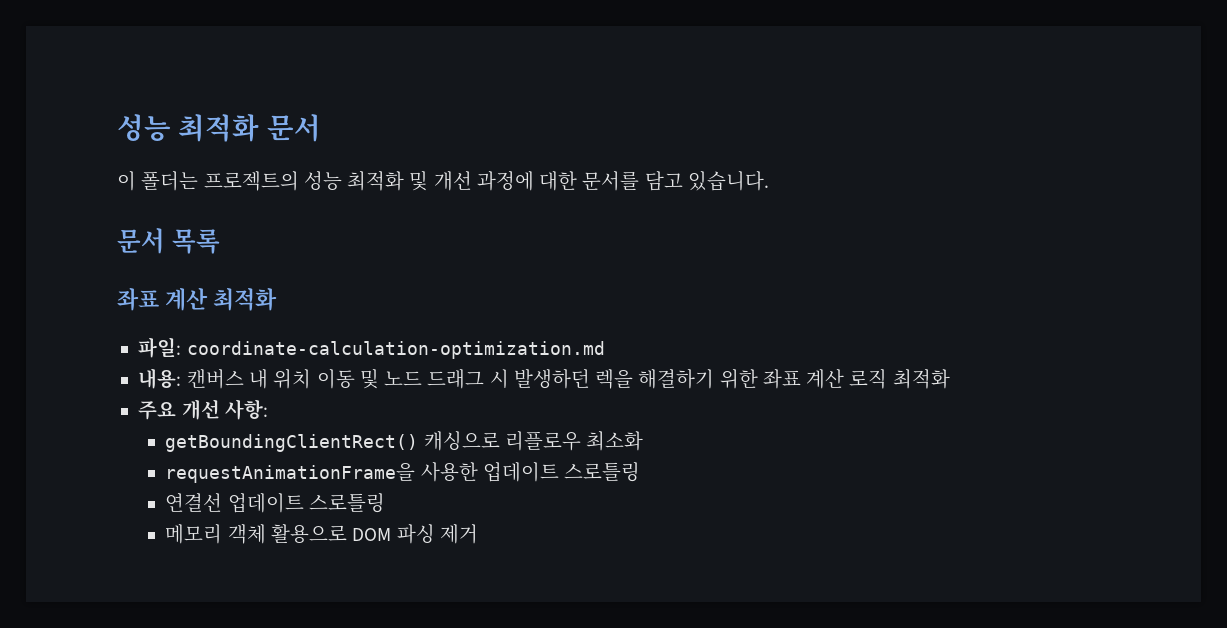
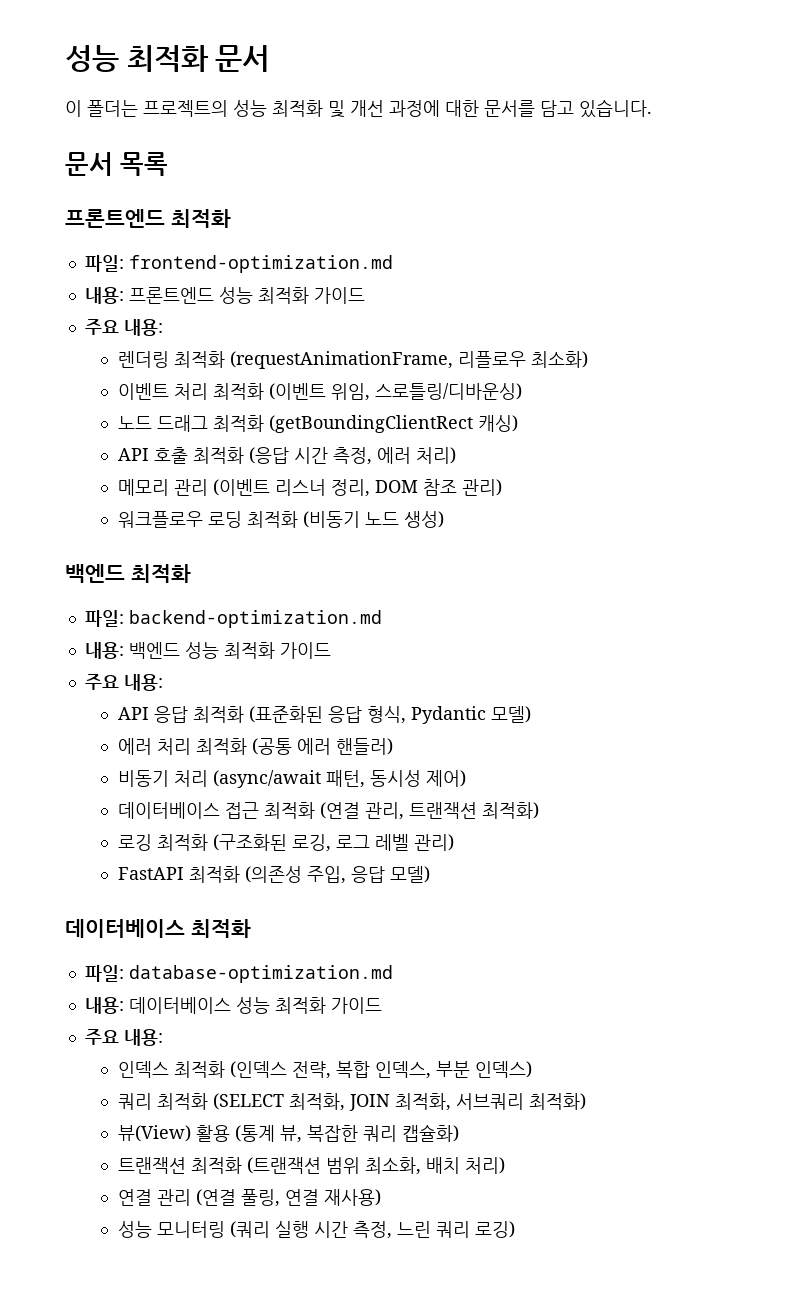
[117,288,277,311] [138,337,605,359] [138,368,950,389] [138,399,268,420] [165,431,644,452] [165,462,641,483] [165,493,385,513] [165,524,478,544] 좌표 계산 최적화 // 파일: coordinate-calculation-optimization.md // 내용: 캔버스 내 위치 이동 및 노드 드래그 시 발생하던 렉을 해결하기 위한 좌표 계산 로직 최적화 // 주요 개선 사항: // getBoundingClientRect() 캐싱으로 리플로우 최소화 // requestAnimationFrame을 사용한 업데이트 스로틀링 // 연결선 업데이트 스로틀링 // 메모리 객체 활용으로 DOM 파싱 제거 -> [65,209,231,228] [84,255,393,273] [84,287,365,304] [84,319,163,336] [117,351,588,369] [117,383,522,401] [117,415,518,433] [117,447,456,465] [117,479,502,497] [117,511,444,528] [65,564,191,583] [84,610,382,628] [84,642,331,659] [84,674,163,691] [117,706,531,724] [117,738,393,755] [117,770,466,788] [117,802,539,820] [117,834,454,852] [117,866,430,884] [65,919,251,938] [84,965,393,983] [84,997,382,1014] [84,1029,163,1046] [117,1061,532,1079] [117,1093,586,1111] [117,1124,459,1143] [117,1157,505,1175] [117,1189,381,1207] [117,1221,515,1239] 프론트엔드 최적화 // 파일: frontend-optimization.md // 내용: 프론트엔드 성능 최적화 가이드 // 주요 내용: // 렌더링 최적화 (requestAnimationFrame, 리플로우 최소화) // 이벤트 처리 최적화 (이벤트 위임, 스로틀링/디바운싱) // 노드 드래그 최적화 (getBoundingClientRect 캐싱) // API 호출 최적화 (응답 시간 측정, 에러 처리) // 메모리 관리 (이벤트 리스너 정리, DOM 참조 관리) // 워크플로우 로딩 최적화 (비동기 노드 생성) // 백엔드 최적화 // 파일: backend-optimization.md // 내용: 백엔드 성능 최적화 가이드 // 주요 내용: // API 응답 최적화 (표준화된 응답 형식, Pydantic 모델) // 에러 처리 최적화 (공통 에러 핸들러) // 비동기 처리 (async/await 패턴, 동시성 제어) // 데이터베이스 접근 최적화 (연결 관리, 트랜잭션 최적화) // 로깅 최적화 (구조화된 로깅, 로그 레벨 관리) // FastAPI 최적화 (의존성 주입, 응답 모델) // 데이터베이스 최적화 // 파일: database-optimization.md // 내용: 데이터베이스 성능 최적화 가이드 // 주요 내용: // 인덱스 최적화 (인덱스 전략, 복합 인덱스, 부분 인덱스) // 쿼리 최적화 (SELECT 최적화, JOIN 최적화, 서브쿼리 최적화) // 뷰(View) 활용 (통계 뷰, 복잡한 쿼리 캡슐화) // 트랜잭션 최적화 (트랜잭션 범위 최소화, 배치 처리) // 연결 관리 (연결 풀링, 연결 재사용) // 성능 모니터링 (쿼리 실행 시간 측정, 느린 쿼리 로깅)

